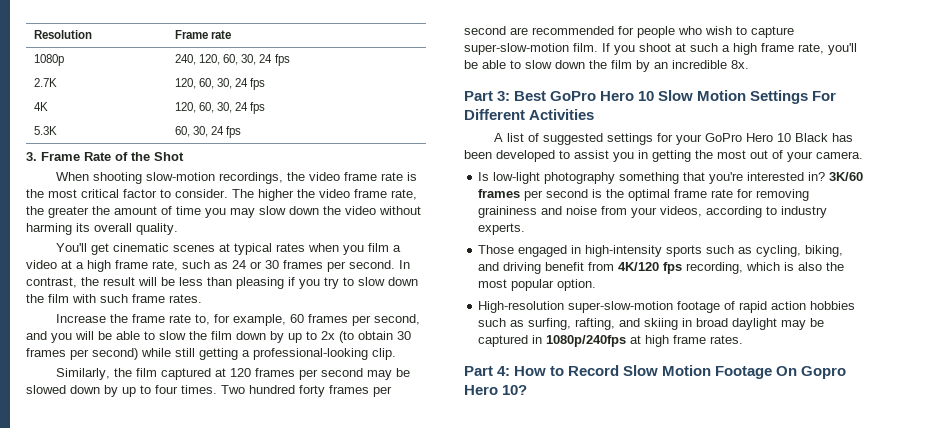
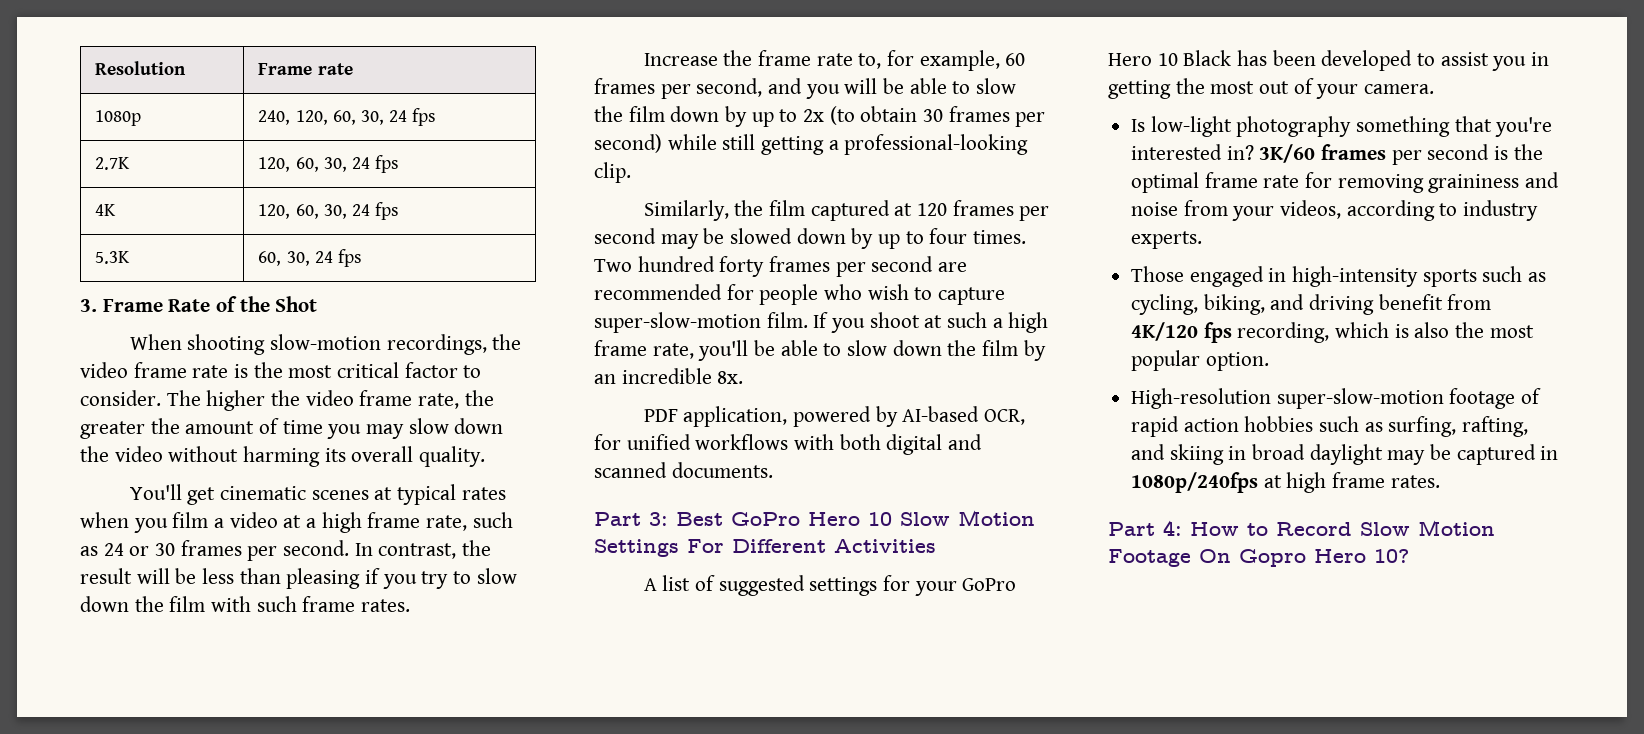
(749, 64) none -> [643,406,1026,427] [594,434,983,455] [594,462,773,478] // PDF application, powered by AI-based OCR, for unified workflows with both digital and scanned documents.

